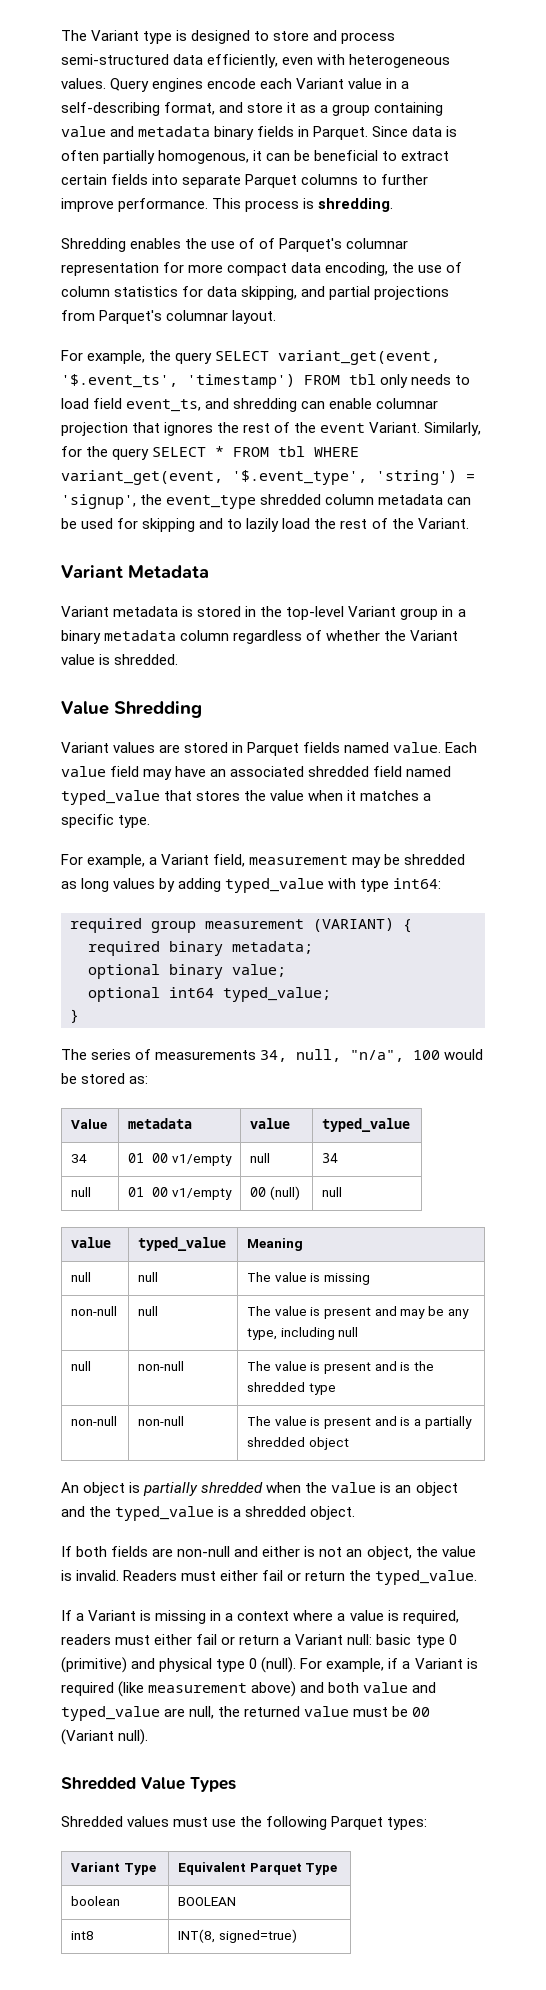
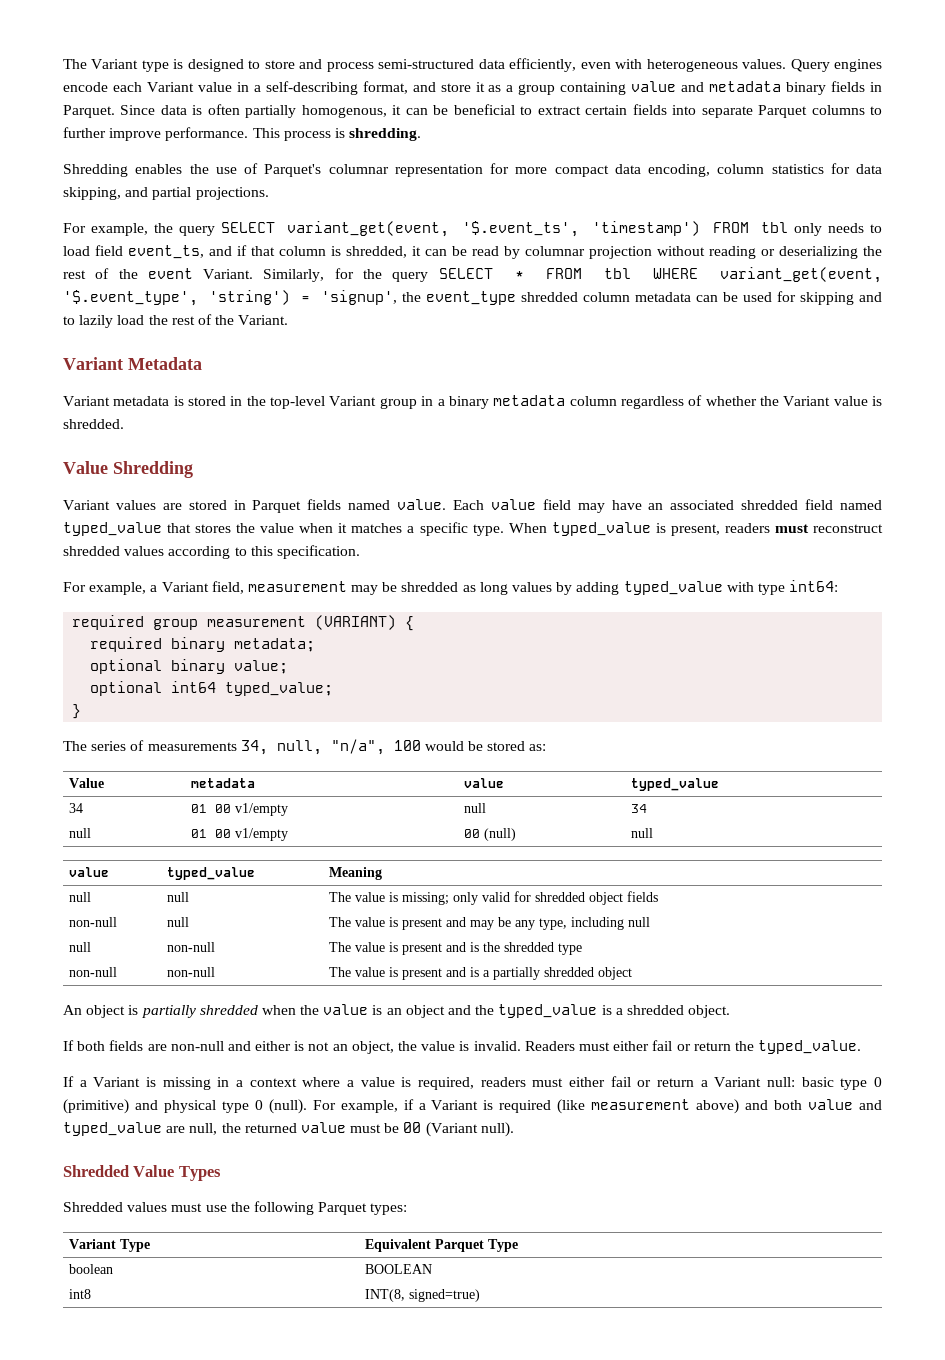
[259,238,276,249] of -> (258, 168) none
[392,262,463,273] the use of -> (710, 170) none
[374,286,450,300] [61,310,277,324] projections from Parquet's columnar layout. -> [195,187,269,200] projections.
[233,398,439,412] [61,422,214,436] shredding can enable columnar projection that ignores -> [237,245,858,259] if that column is shredded, it can be read by columnar projection without reading or deserializing
(151, 821) none -> [508,522,883,536] [63,545,360,559] When typed_value is present, readers must reconstruct shredded values according to this specification.
[324,1273,371,1285] missing -> [402,891,659,905] missing; only valid for shredded object fields

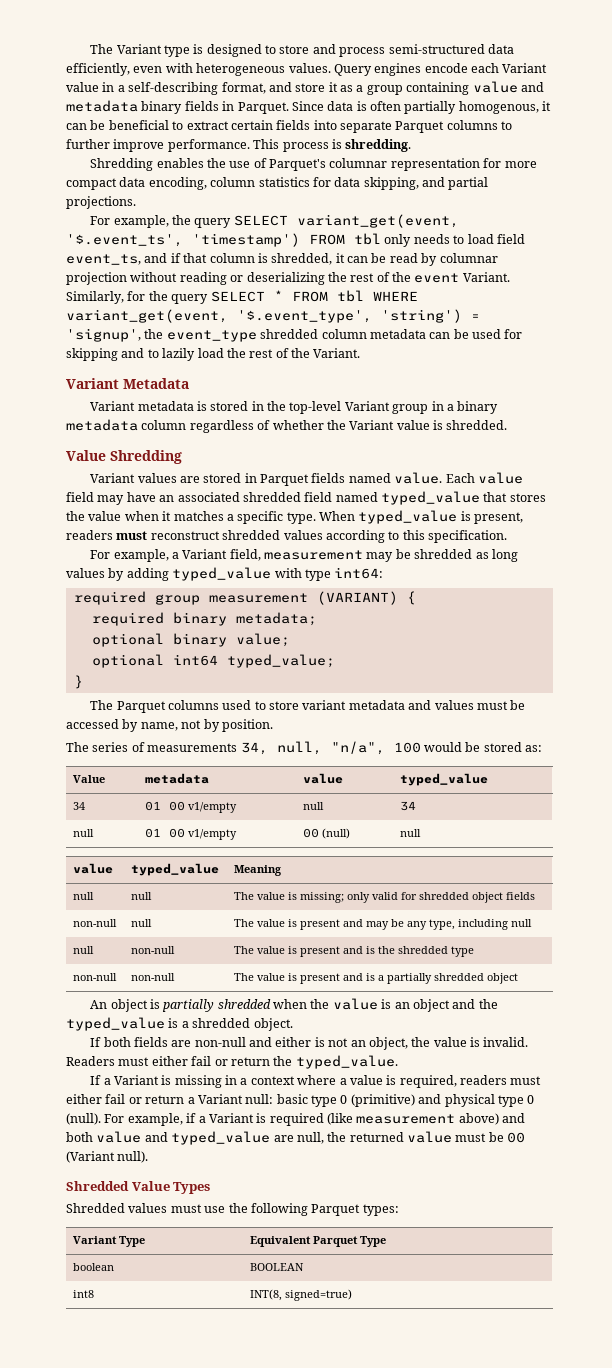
(82, 711) none -> [90,700,526,713] [66,719,273,732] // The Parquet columns used to store variant metadata and values must be accessed by name, not by position.

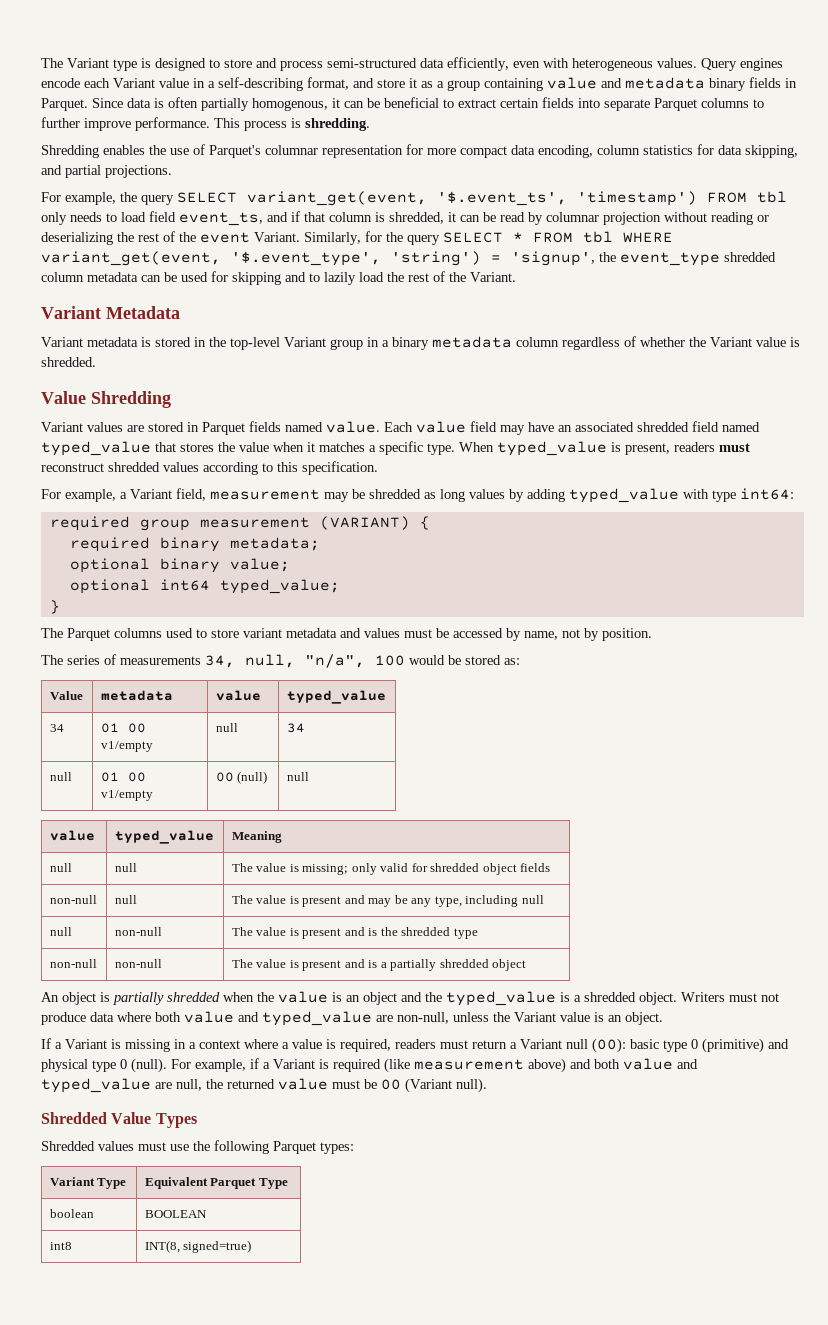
[90,1037,529,1050] [66,1055,398,1069] // If both fields are non-null and either is not an object, the value is invalid. Readers must either fail or return the typed_value. -> [681,992,779,1002] [41,1011,663,1026] Writers must not produce data where both value and typed_value are non-null, unless the Variant value is an object.
[66,1094,142,1104] either fail or -> (468, 1044) none
[245,1094,274,1104] null: -> [566,1038,626,1053] null (00):

